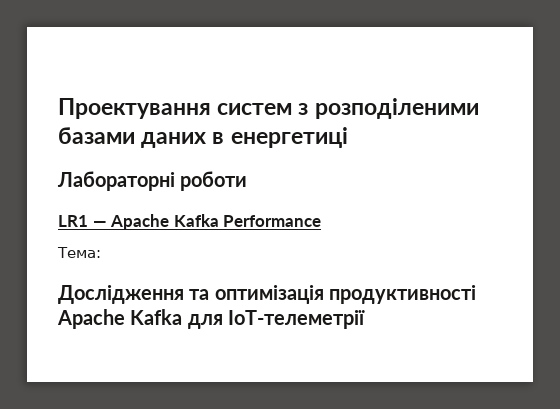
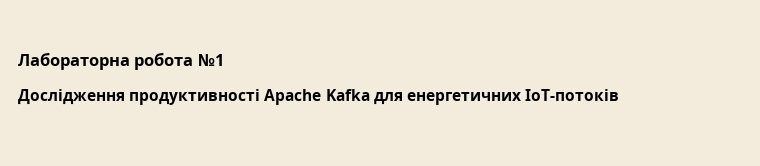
[58,98,479,119] [58,127,348,148] [57,171,248,191] [58,214,322,230] [57,247,101,258] Проектування систем з розподіленими базами даних в енергетиці // Лабораторні роботи // LR1 — Apache Kafka Performance // Тема: -> [18,52,224,70] Лабораторна робота №1
[189,285,324,304] та оптимізація -> (125, 97) none
[228,310,366,329] IoT-телеметрії -> [406,89,620,105] енергетичних IoT-потоків

